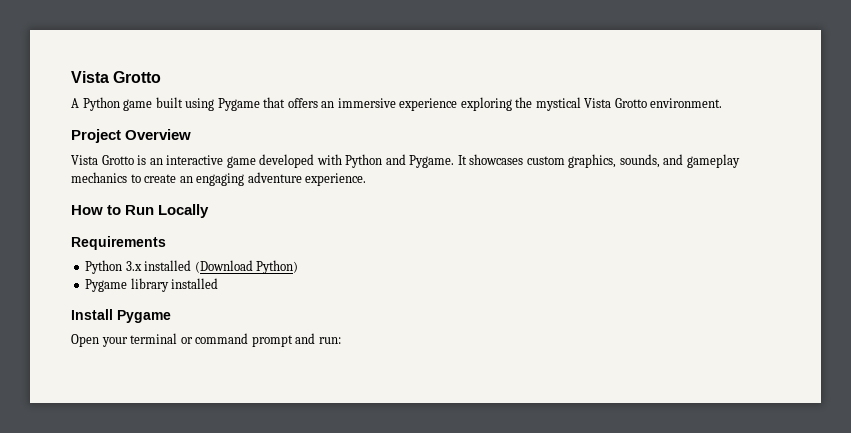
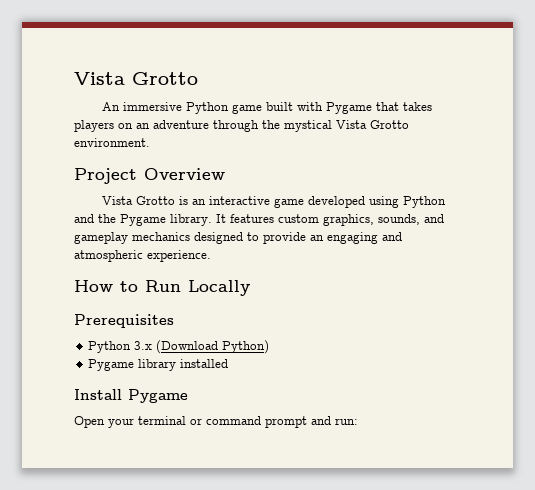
[71,98,79,108] A -> [102,102,183,111] An immersive
[185,98,215,111] using -> [297,102,324,111] with
[287,97,512,111] offers an immersive experience exploring -> [403,102,433,111] [74,120,259,132] takes players on an adventure through
[316,154,342,165] with -> [369,196,400,208] using
[409,154,524,168] Pygame. It showcases -> [98,214,274,226] the Pygame library. It features
[130,172,302,186] to create an engaging adventure -> [194,232,402,244] [74,250,143,262] designed to provide an engaging and atmospheric
[71,236,166,250] Requirements -> [74,314,174,328] Prerequisites
[144,260,192,271] installed -> (153, 345) none

